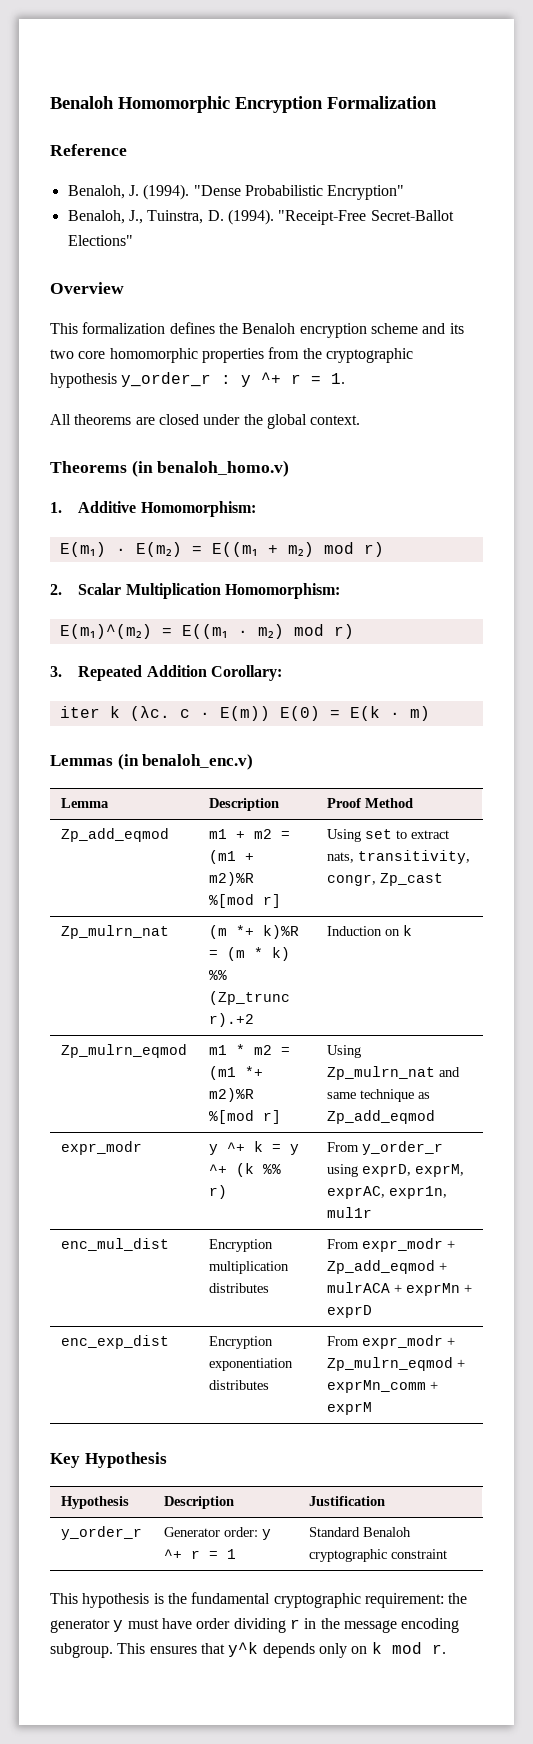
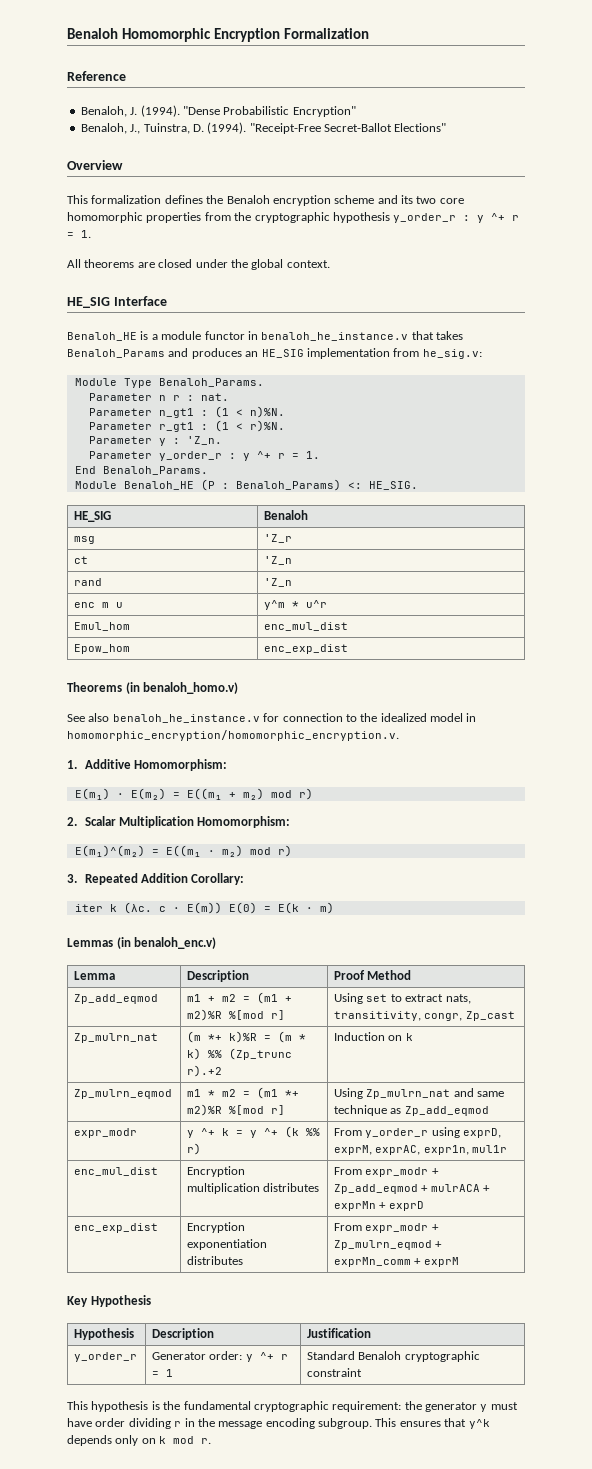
[50,460,290,477] Theorems (in benaloh_homo.v) -> [67,296,167,308] [67,331,463,341] [67,348,482,359] [74,378,264,388] [88,393,229,401] [88,406,285,418] [88,420,285,432] [88,436,222,446] [88,451,320,461] [74,466,208,475] [74,479,418,491] [74,511,112,522] [264,510,309,520] [74,536,96,544] [264,534,293,543] [74,556,89,564] [264,556,293,565] [74,578,103,586] [264,578,293,587] [74,602,124,608] [264,600,328,610] [74,622,131,631] [264,622,349,631] [74,644,131,654] [264,644,349,654] [67,682,239,694] [67,713,477,723] [67,730,399,741] HE_SIG Interface // Benaloh_HE is a module functor in benaloh_he_instance.v that takes Benaloh_Params and produces an HE_SIG implementation from he_sig.v: // Module Type Benaloh_Params. // Parameter n r : nat. // Parameter n_gt1 : (1 < n)%N. // Parameter r_gt1 : (1 < r)%N. // Parameter y : 'Z_n. // Parameter y_order_r : y ^+ r = 1. // End Benaloh_Params. // Module Benaloh_HE (P : Benaloh_Params) <: HE_SIG. // HE_SIG | Benaloh // msg | 'Z_r // ct | 'Z_n // rand | 'Z_n // enc m u | y^m * u^r // Emul_hom | enc_mul_dist // Epow_hom | enc_exp_dist // Theorems (in benaloh_homo.v) // See also benaloh_he_instance.v for connection to the idealized model in homomorphic_encryption/homomorphic_encryption.v.

